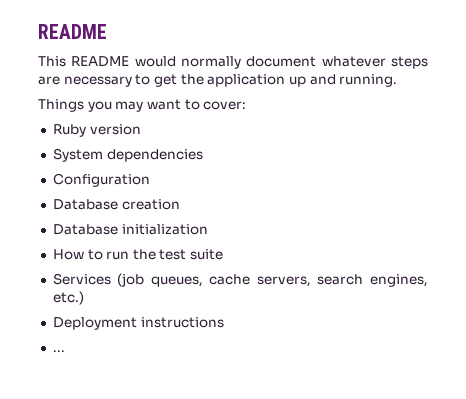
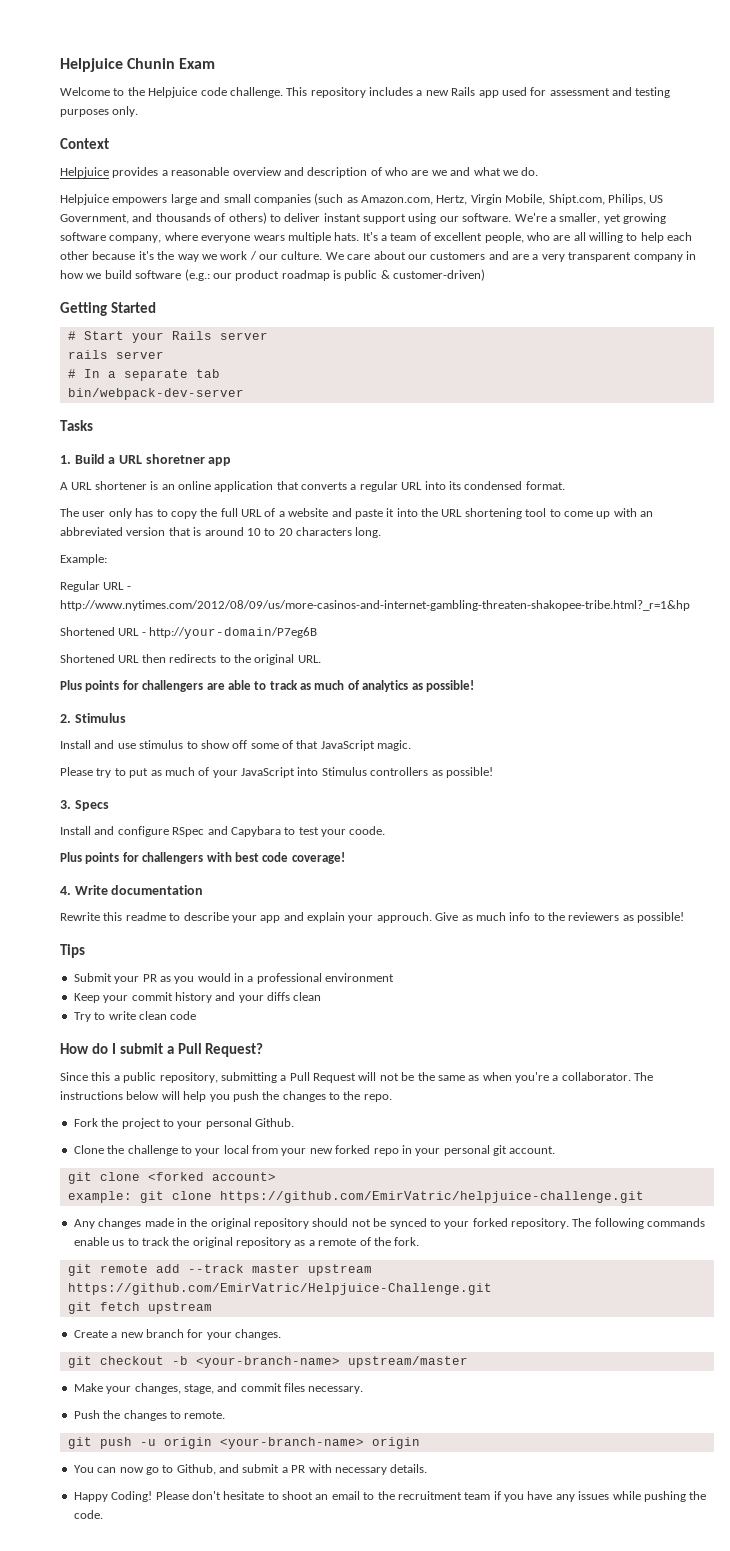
[38,24,107,39] [38,56,428,69] [38,74,398,87] [38,99,247,112] [52,124,141,137] [52,148,203,162] [52,173,150,187] [52,199,180,210] [52,224,208,235] [52,249,224,260] [52,273,428,287] [52,291,84,305] [52,317,224,330] [52,350,65,352] README // This README would normally document whatever steps are necessary to get the application up and running. // Things you may want to cover: // Ruby version // System dependencies // Configuration // Database creation // Database initialization // How to run the test suite // Services (job queues, cache servers, search engines, etc.) // Deployment instructions // ... -> [60,58,216,72] [60,87,671,98] [60,106,139,117] [60,138,109,149] [60,167,539,178] [60,193,664,205] [60,212,666,224] [60,232,693,243] [60,251,696,262] [60,269,486,281] [60,302,156,316] [67,331,268,343] [67,350,164,359] [67,369,220,381] [67,388,244,400] [60,420,93,431] [60,454,232,466] [60,481,565,492] [60,508,653,519] [60,527,382,538] [60,554,107,565] [60,581,131,592] [60,600,690,611] [60,627,318,639] [60,654,321,665] [60,680,474,692] [60,713,126,723] [60,740,412,751] [60,767,493,778] [60,800,109,811] [60,826,386,837] [60,852,345,864] [60,885,204,895] [60,912,685,923] [60,944,85,958] [73,973,395,984] [73,992,322,1003] [73,1011,197,1022] [60,1043,264,1057] [60,1072,654,1083] [60,1091,392,1102] [73,1118,294,1129] [73,1145,556,1156] [67,1172,276,1184] [67,1191,644,1203] [73,1218,706,1229] [73,1237,420,1248] [67,1264,372,1276] [67,1283,492,1295] [67,1302,212,1314] [73,1329,281,1340] [67,1356,468,1368] [73,1383,364,1394] [73,1410,226,1421] [67,1437,420,1449] [73,1464,428,1475] [73,1491,707,1502] [73,1510,103,1519] Helpjuice Chunin Exam // Welcome to the Helpjuice code challenge. This repository includes a new Rails app used for assessment and testing purposes only. // Context // Helpjuice provides a reasonable overview and description of who are we and what we do. // Helpjuice empowers large and small companies (such as Amazon.com, Hertz, Virgin Mobile, Shipt.com, Philips, US Government, and thousands of others) to deliver instant support using our software. We're a smaller, yet growing software company, where everyone wears multiple hats. It's a team of excellent people, who are all willing to help each other because it's the way we work / our culture. We care about our customers and are a very transparent company in how we build software (e.g.: our product roadmap is public & customer-driven) // Getting Started // # Start your Rails server // rails server // # In a separate tab // bin/webpack-dev-server // Tasks // 1. Build a URL shoretner app // A URL shortener is an online application that converts a regular URL into its condensed format. // The user only has to copy the full URL of a website and paste it into the URL shortening tool to come up with an abbreviated version that is around 10 to 20 characters long. // Example: // Regular URL - http://www.nytimes.com/2012/08/09/us/more-casinos-and-internet-gambling-threaten-shakopee-tribe.html?_r=1&hp // Shortened URL - http://your-domain/P7eg6B // Shortened URL then redirects to the original URL. // Plus points for challengers are able to track as much of analytics as possible! // 2. Stimulus // Install and use stimulus to show off some of that JavaScript magic. // Please try to put as much of your JavaScript into Stimulus controllers as possible! // 3. Specs // Install and configure RSpec and Capybara to test your coode. // Plus points for challengers with best code coverage! // 4. Write documentation // Rewrite this readme to describe your app and explain your approuch. Give as much info to the reviewers as possible! // Tips // Submit your PR as you would in a professional environment // Keep your commit history and your diffs clean // Try to write clean code // How do I submit a Pull Request? // Since this a public repository, submitting a Pull Request will not be the same as when you're a collaborator. The instructions below will help you push the changes to the repo. // Fork the project to your personal Github. // Clone the challenge to your local from your new forked repo in your personal git account. // git clone <forked account> // example: git clone https://github.com/EmirVatric/helpjuice-challenge.git // Any changes made in the original repository should not be synced to your forked repository. The following commands enable us to track the original repository as a remote of the fork. // git remote add --track master upstream https://github.com/EmirVatric/Helpjuice-Challenge.git // git fetch upstream // Create a new branch for your changes. // git checkout -b <your-branch-name> upstream/master // Make your changes, stage, and commit files necessary. // Push the changes to remote. // git push -u origin <your-branch-name> origin // You can now go to Github, and submit a PR with necessary details. // Happy Coding! Please don't hesitate to shoot an email to the recruitment team if you have any issues while pushing the code.

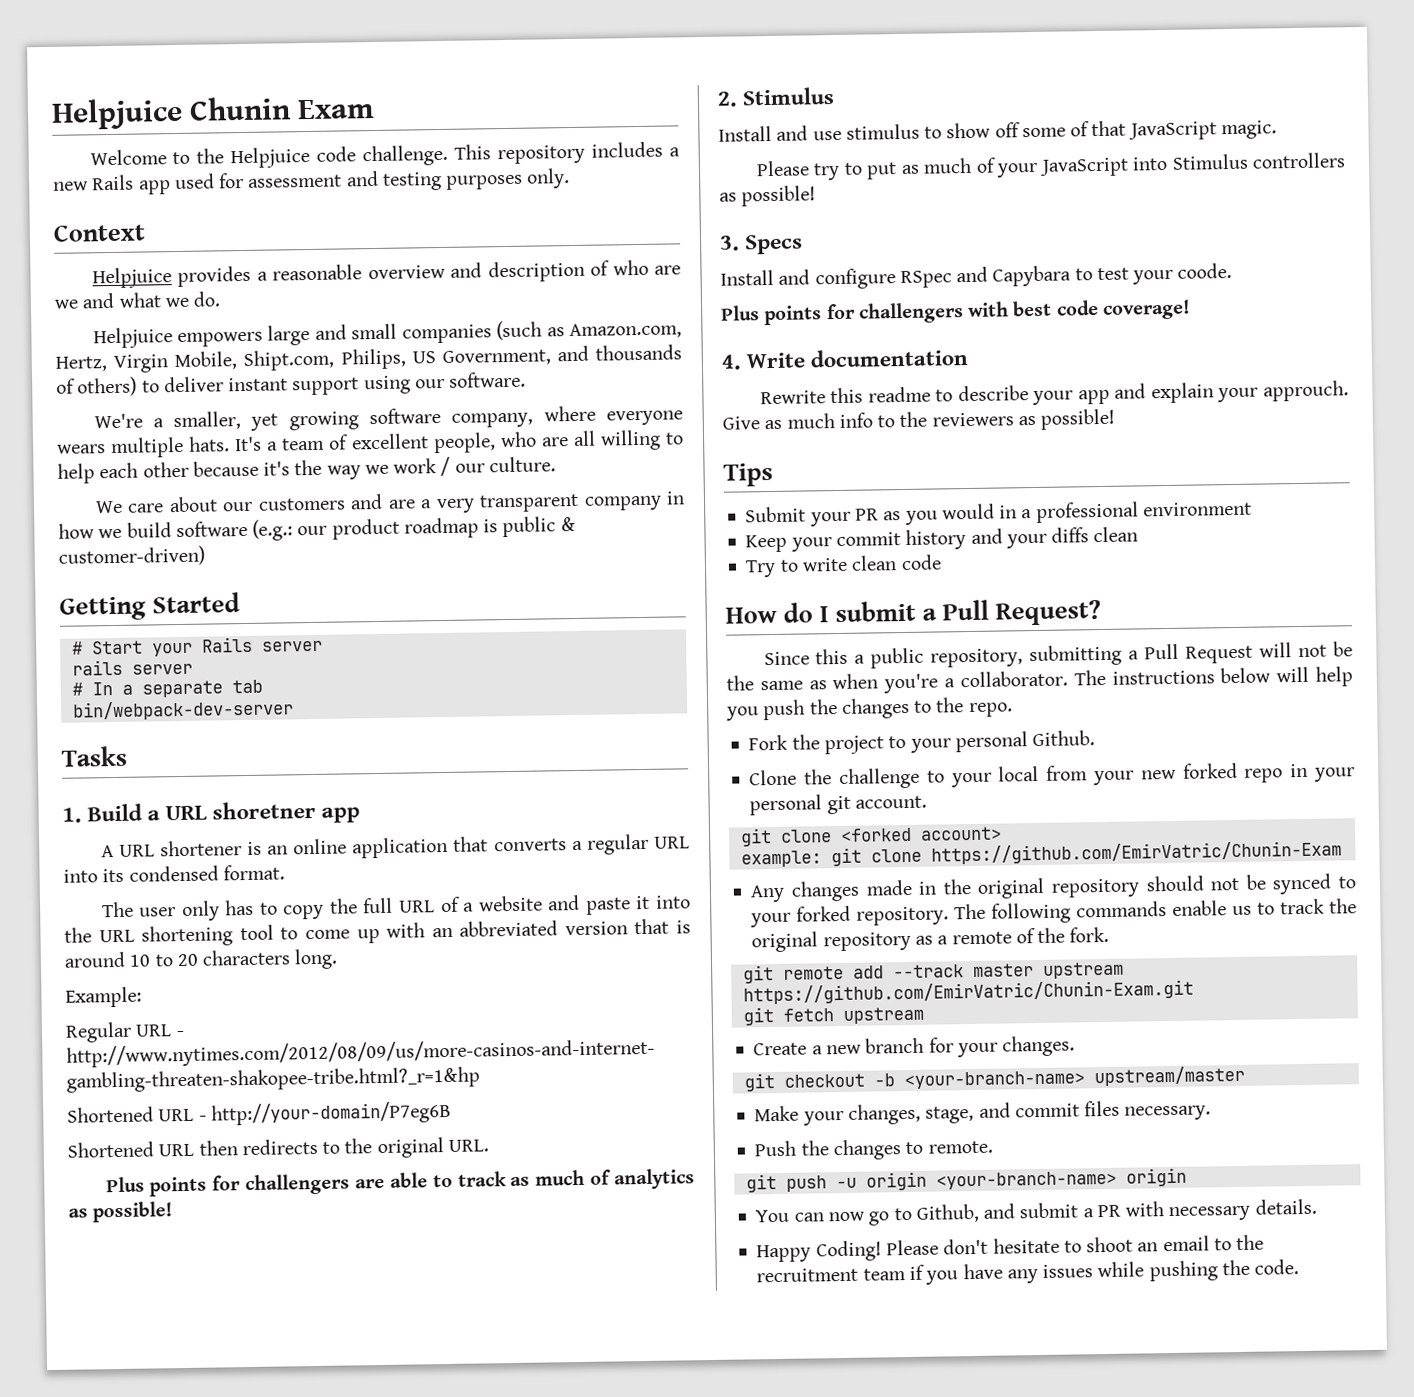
(512, 217) none -> (527, 379) //
(323, 255) none -> (556, 464) //
[219,1191,644,1203] https://github.com/EmirVatric/helpjuice-challenge.git -> [930,840,1342,865] https://github.com/EmirVatric/Chunin-Exam
[67,1283,492,1295] https://github.com/EmirVatric/Helpjuice-Challenge.git -> [742,979,1194,1005] https://github.com/EmirVatric/Chunin-Exam.git

